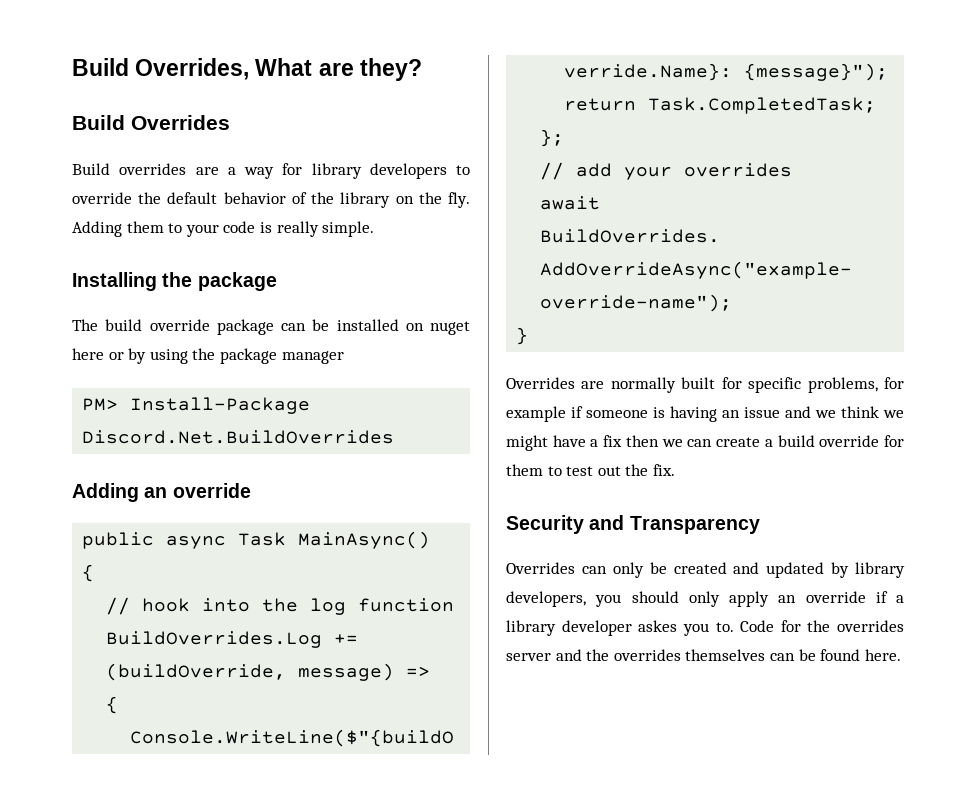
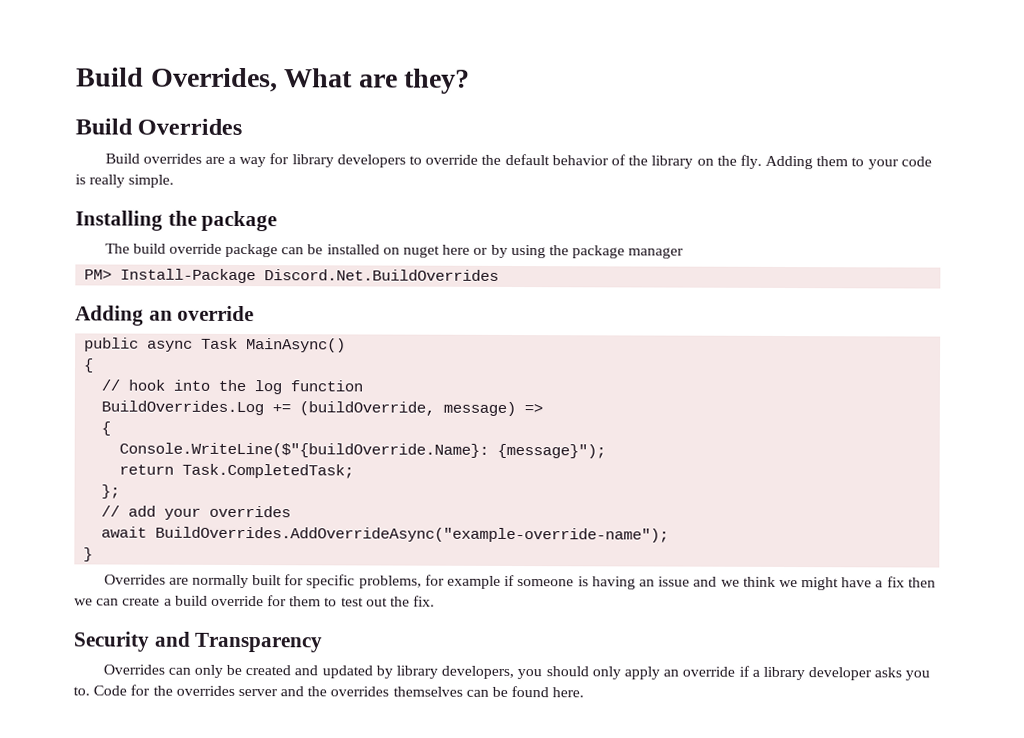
[638,620,678,632] askes -> [874,667,903,678] asks

